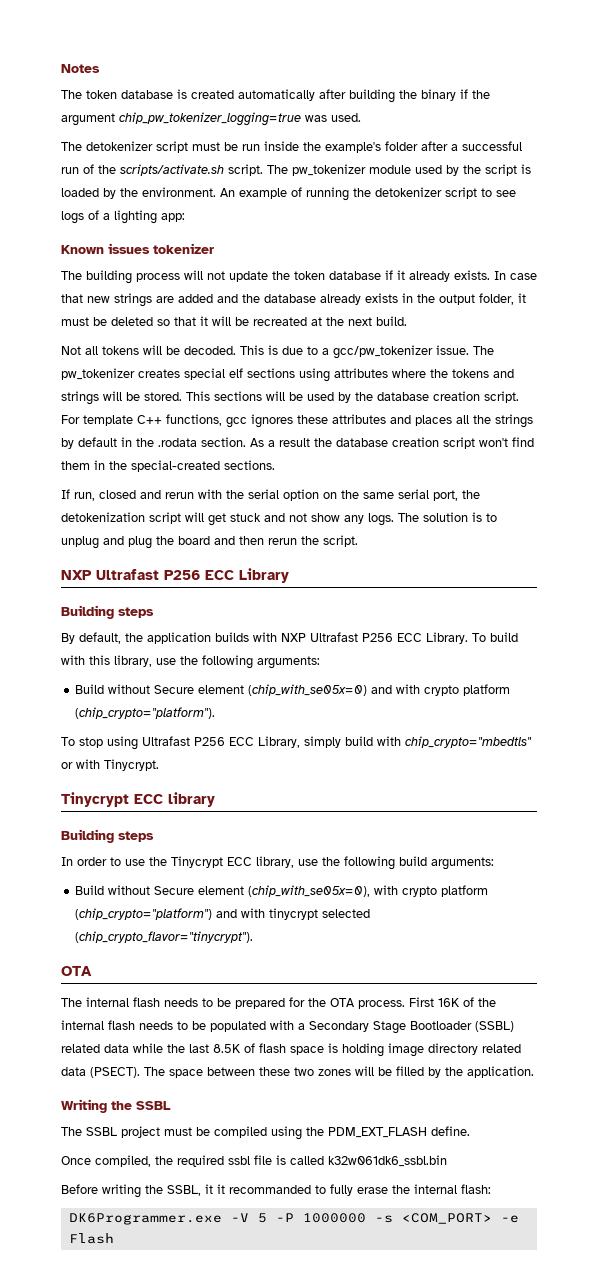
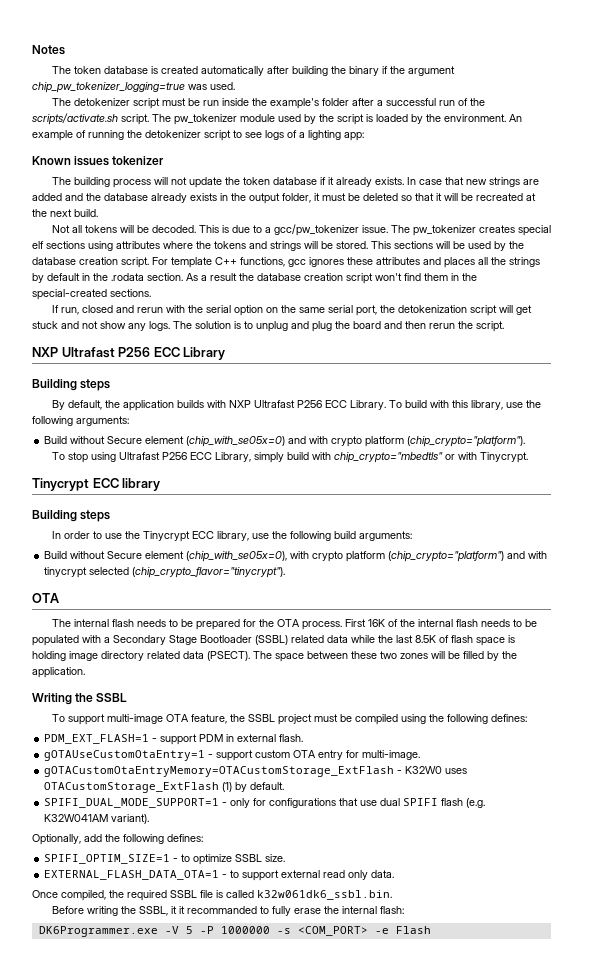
[61,1127,82,1136] The -> [51,714,245,725] To support multi-image OTA feature, the
[328,1126,470,1138] PDM_EXT_FLASH define. -> [446,714,527,724] [44,734,304,745] [44,750,421,761] [44,766,468,777] [44,782,285,793] [44,798,486,808] [44,814,150,824] [32,834,203,845] [44,854,286,865] [44,870,395,881] following defines: // PDM_EXT_FLASH=1 - support PDM in external flash. // gOTAUseCustomOtaEntry=1 - support custom OTA entry for multi-image. // gOTACustomOtaEntryMemory=OTACustomStorage_ExtFlash - K32W0 uses OTACustomStorage_ExtFlash (1) by default. // SPIFI_DUAL_MODE_SUPPORT=1 - only for configurations that use dual SPIFI flash (e.g. K32W041AM variant). // Optionally, add the following defines: // SPIFI_OPTIM_SIZE=1 - to optimize SSBL size. // EXTERNAL_FLASH_DATA_OTA=1 - to support external read only data.
[228,1156,250,1165] ssbl -> [170,890,197,898] SSBL
[328,1155,447,1167] k32w061dk6_ssbl.bin -> [257,890,392,900] k32w061dk6_ssbl.bin.

